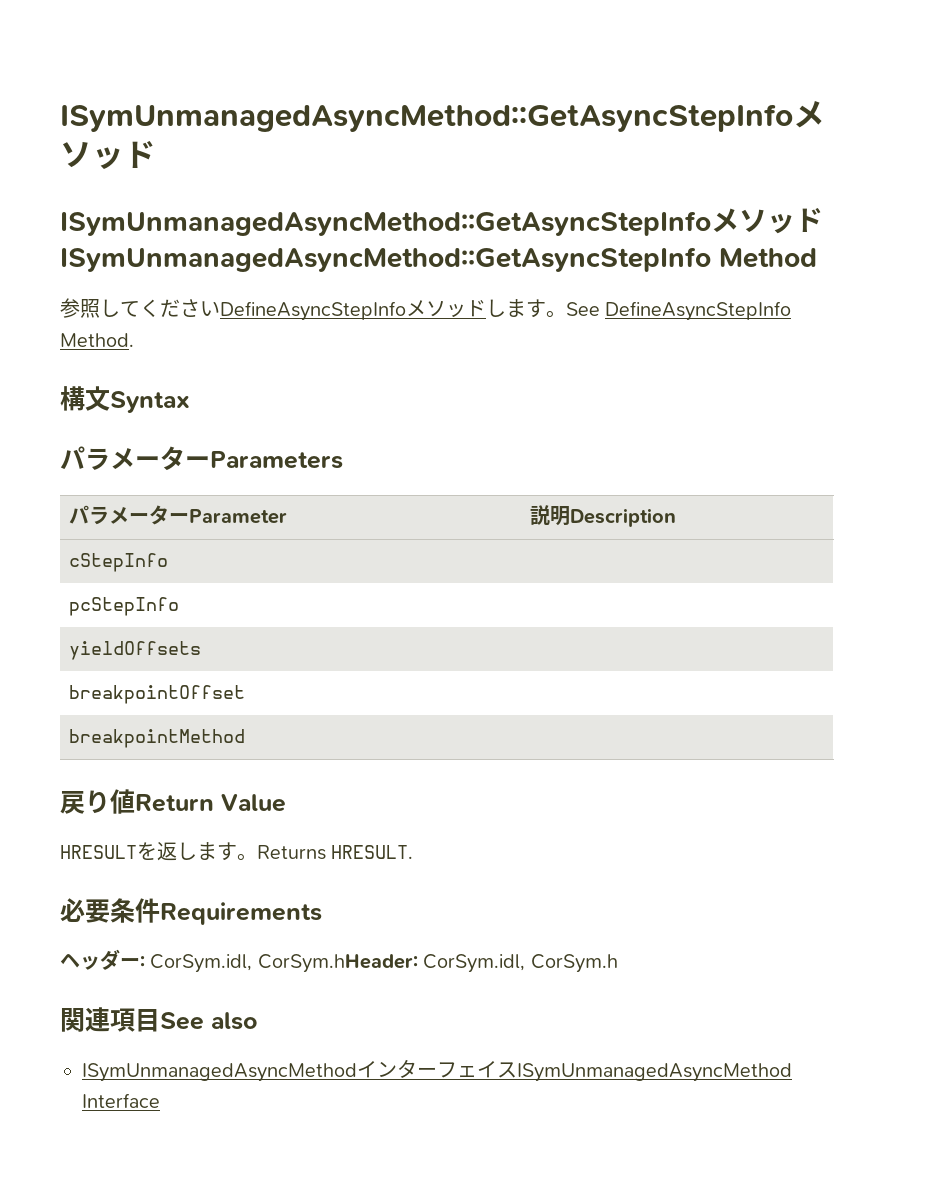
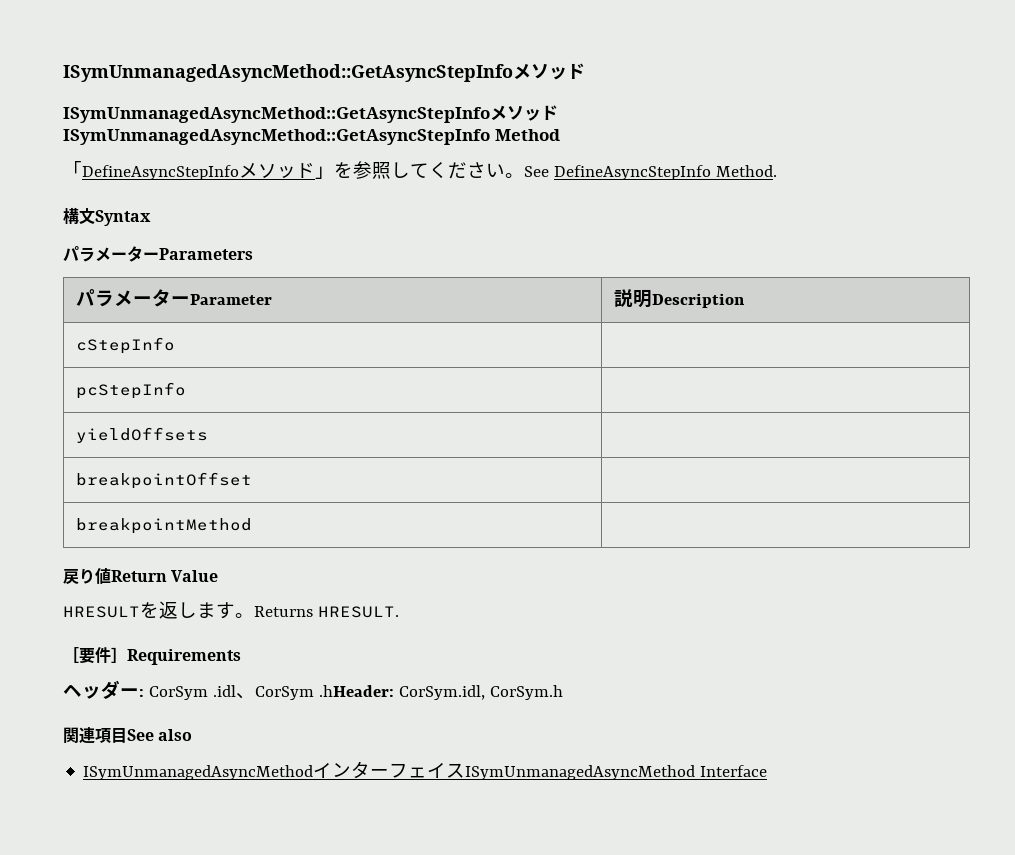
[60,298,546,321] 参照してくださいDefineAsyncStepInfoメソッドします -> [63,161,505,180] 「DefineAsyncStepInfoメソッド」を参照してください
[60,898,160,923] 必要条件 -> [63,647,127,664] ［要件］
[150,954,418,973] CorSym.idl, CorSym.hHeader: -> [148,685,394,700] CorSym .idl、CorSym .hHeader:

